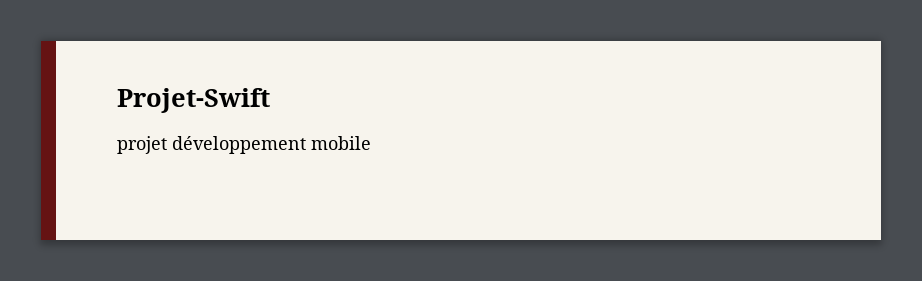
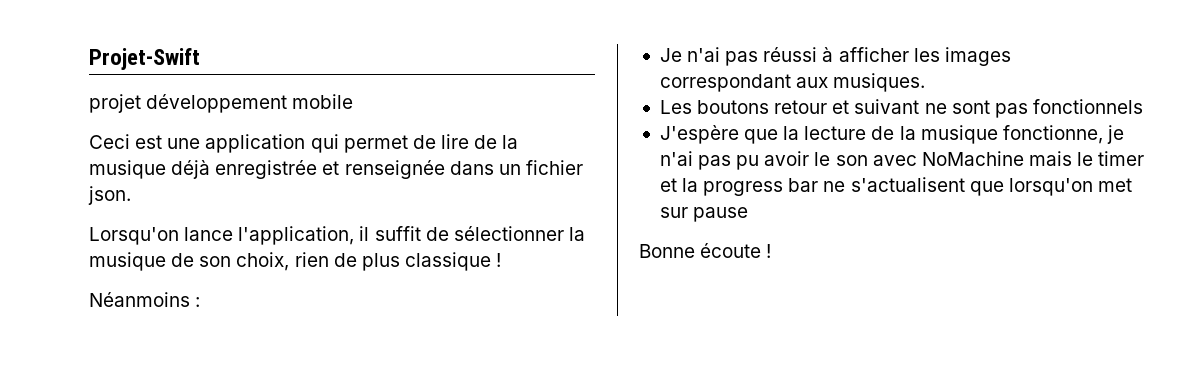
(371, 143) none -> [89,134,519,153] [89,160,583,179] [88,186,131,205] [89,226,585,245] [89,252,502,271] [89,292,201,307] [659,47,1011,66] [659,73,926,92] [659,99,1143,118] [659,125,1124,144] [659,151,1145,170] [659,177,1132,196] [659,207,749,222] [639,243,772,258] // Ceci est une application qui permet de lire de la musique déjà enregistrée et renseignée dans un fichier json. // Lorsqu'on lance l'application, il suffit de sélectionner la musique de son choix, rien de plus classique ! // Néanmoins : // Je n'ai pas réussi à afficher les images correspondant aux musiques. // Les boutons retour et suivant ne sont pas fonctionnels // J'espère que la lecture de la musique fonctionne, je n'ai pas pu avoir le son avec NoMachine mais le timer et la progress bar ne s'actualisent que lorsqu'on met sur pause // Bonne écoute !

